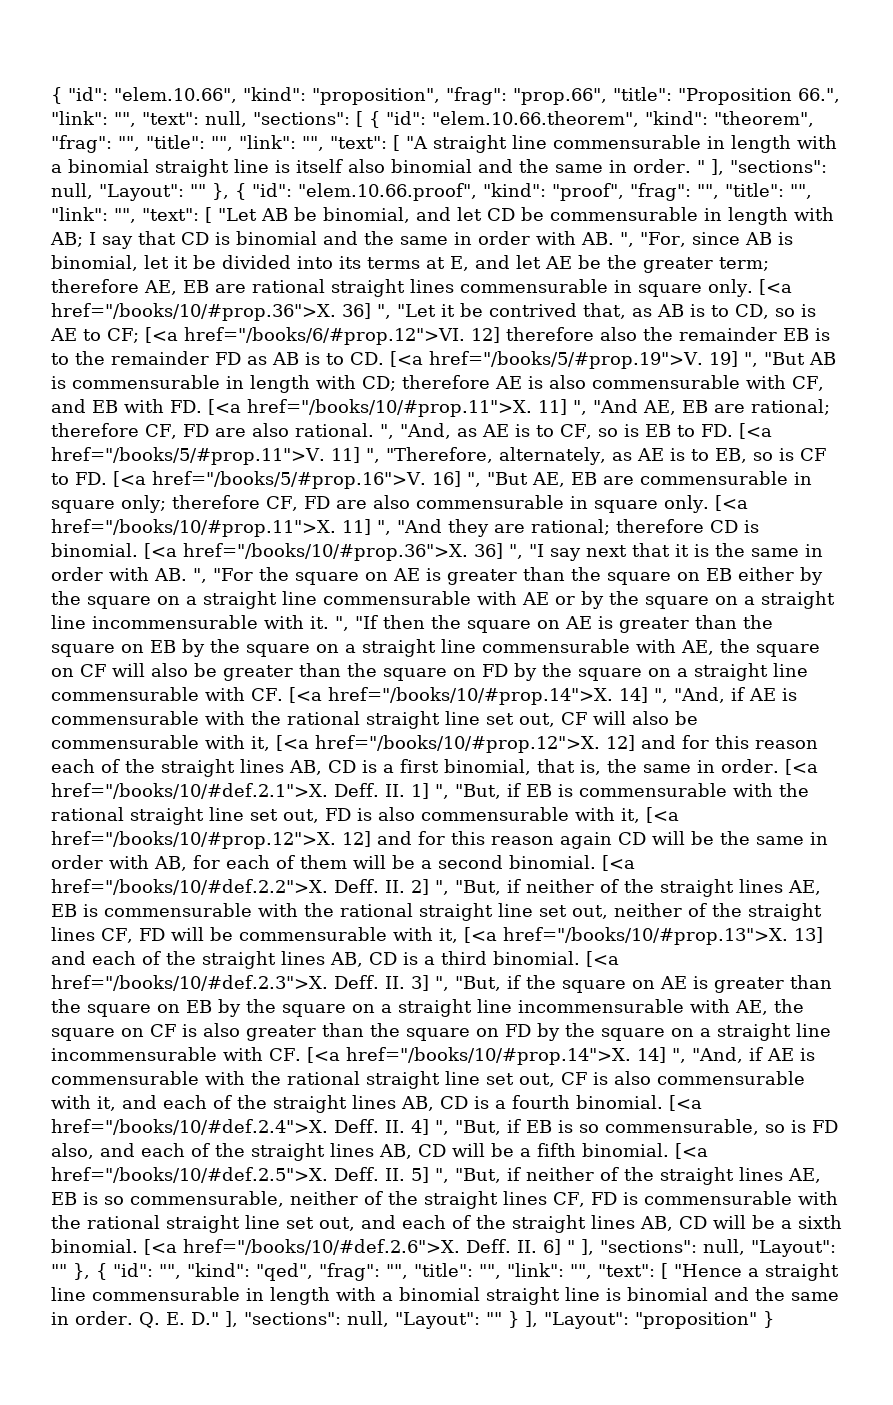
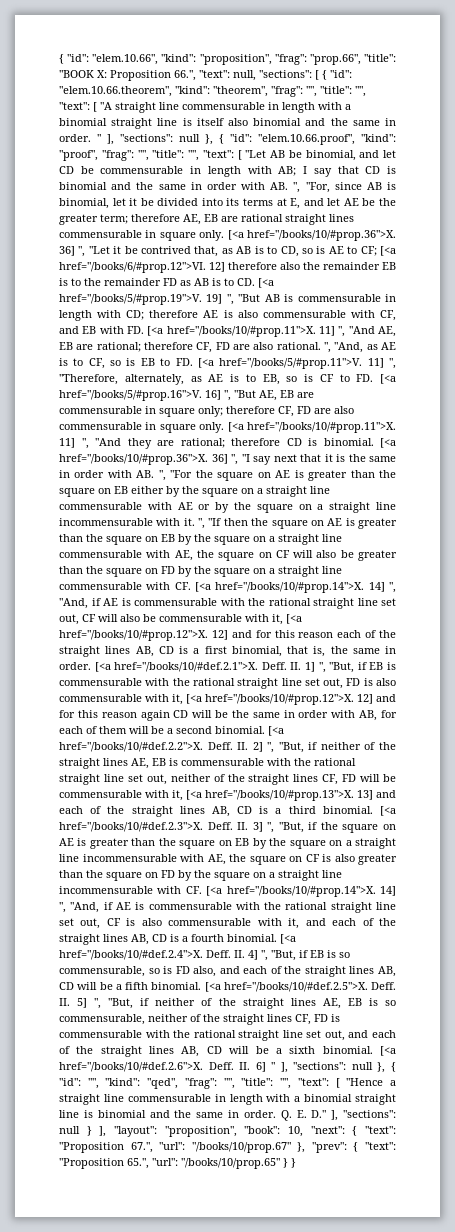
[678,88,840,105] [51,111,136,127] "Proposition 66.", "link": "", -> [59,70,196,81] "BOOK X: Proposition 66.",
[239,135,324,151] "link": "", -> (366, 91) none
[51,183,206,201] null, "Layout": "" -> [179,134,200,142] null
[51,207,136,223] "link": "", -> (199, 155) none
[703,1239,836,1257] [51,1264,67,1277] null, "Layout": "" -> [351,1062,373,1070] null
[507,1263,592,1279] "link": "", -> (292, 1083) none
[346,1311,757,1329] null, "Layout": "" } ], "Layout": "proposition" -> [59,1126,396,1137] [59,1142,396,1153] [59,1158,288,1169] null } ], "layout": "proposition", "book": 10, "next": { "text": "Proposition 67.", "url": "/books/10/prop.67" }, "prev": { "text": "Proposition 65.", "url": "/books/10/prop.65" }

